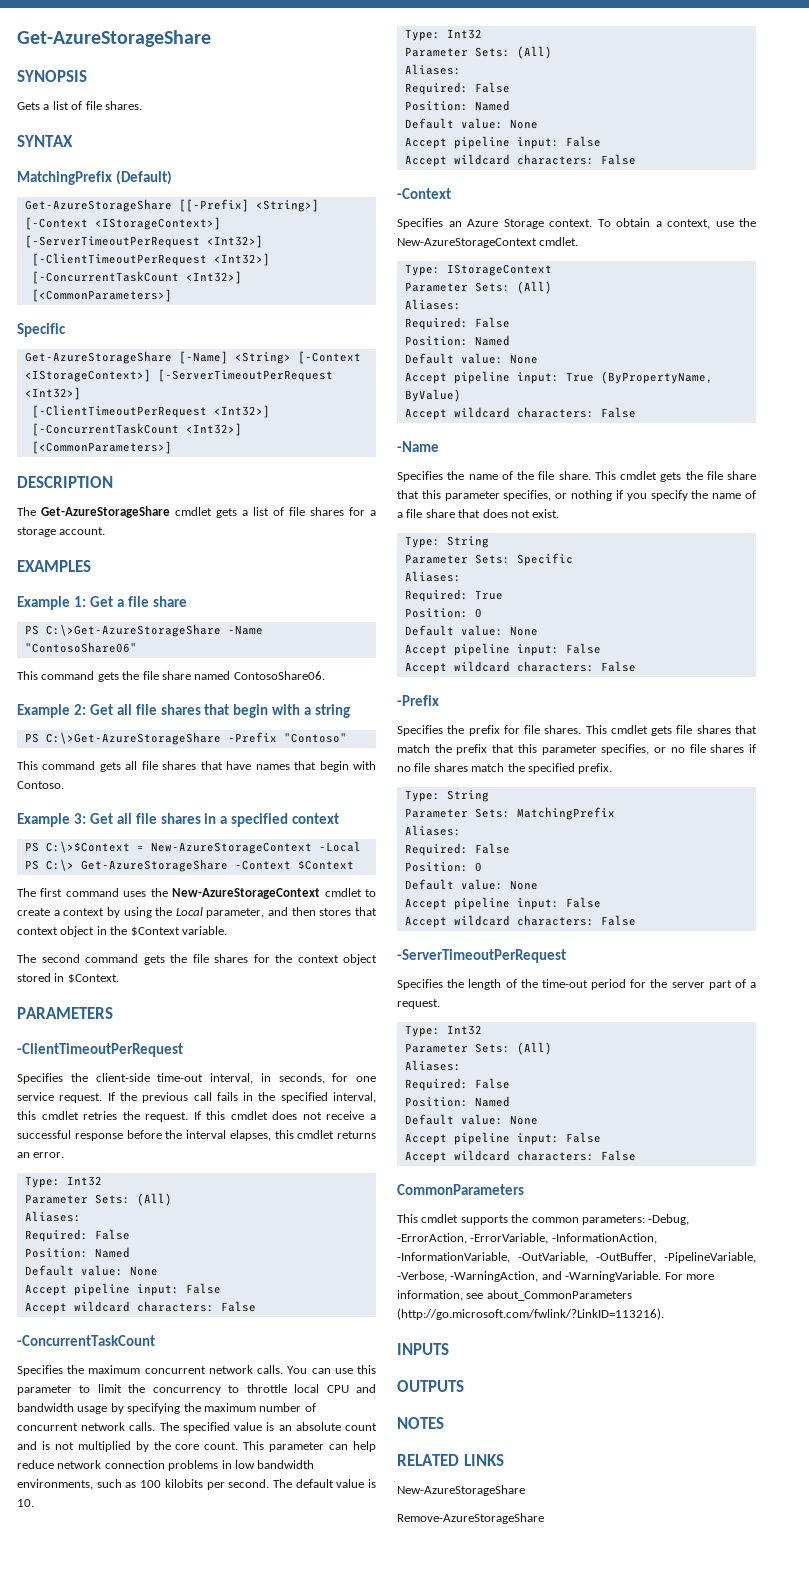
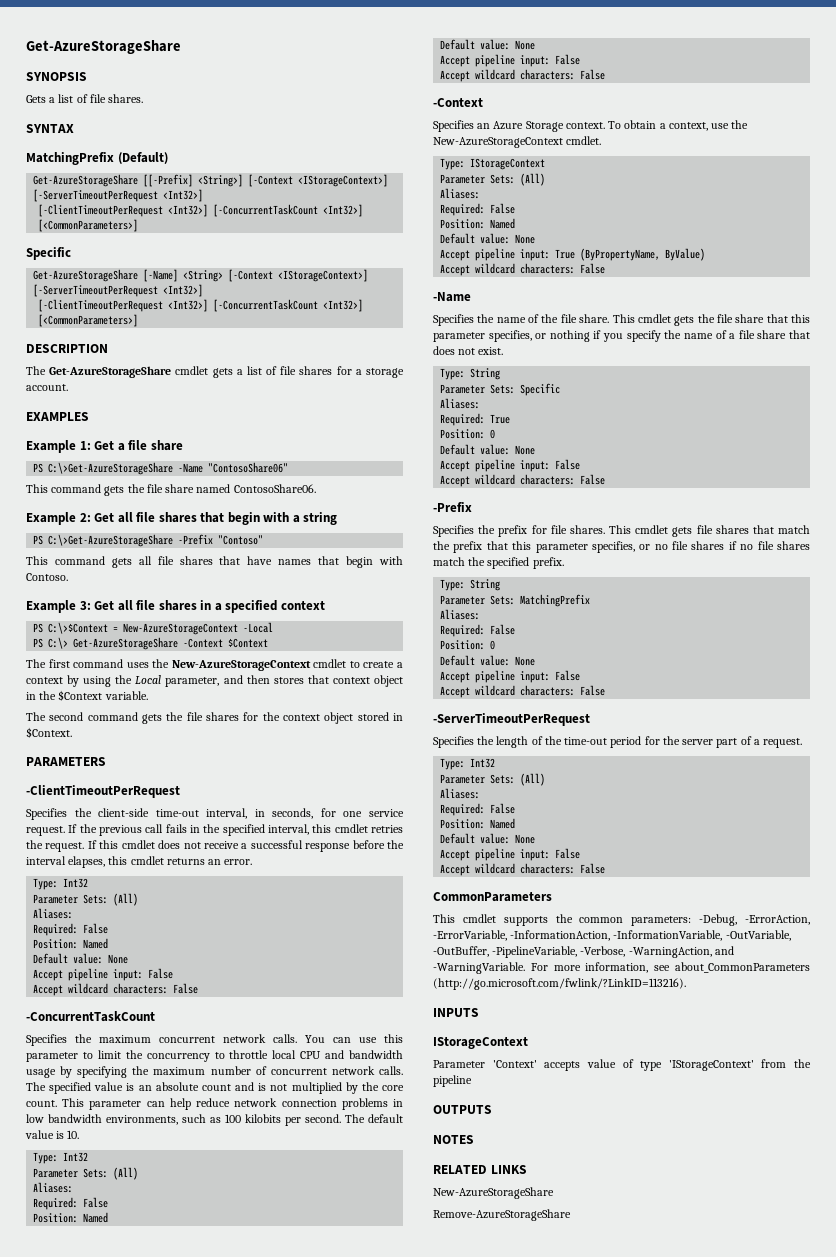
(449, 1349) none -> [433,1037,528,1049] [433,1059,811,1071] [433,1075,472,1087] // IStorageContext // Parameter 'Context' accepts value of type 'IStorageContext' from the pipeline

